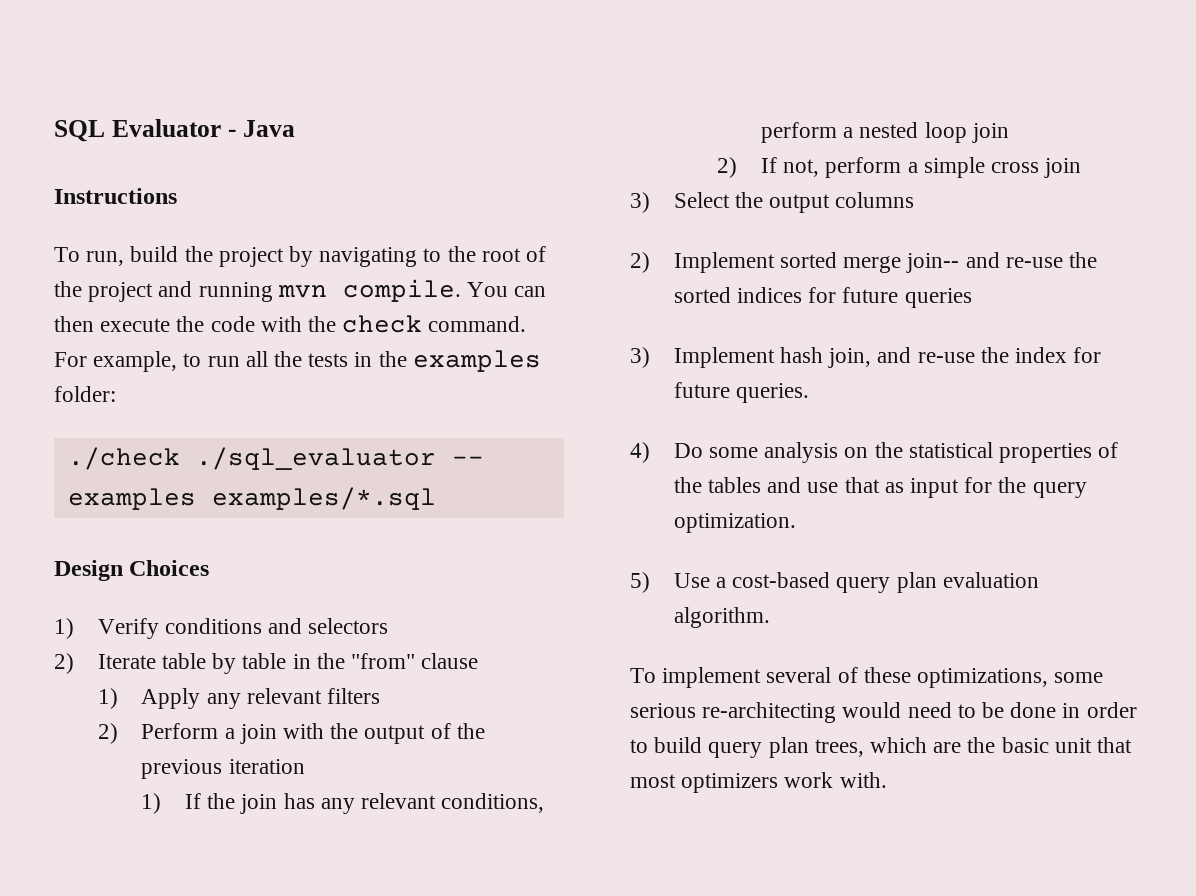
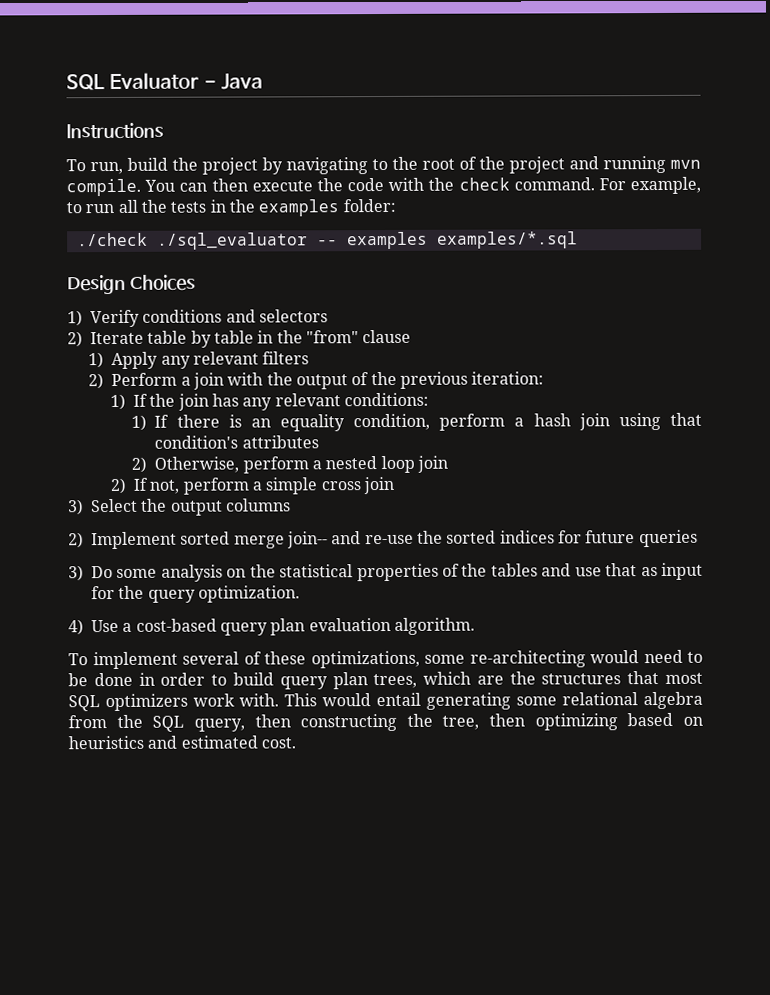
[228,759,305,774] iteration -> [471,371,545,385] iteration:
[441,793,545,813] conditions, -> [343,392,429,407] [131,412,703,432] [154,435,319,449] [131,456,240,473] conditions: // 1) If there is an equality condition, perform a hash join using that condition's attributes // 2) Otherwise,
[673,347,1102,368] [673,382,809,403] [630,442,650,463] Implement hash join, and re-use the index for future queries. // 4) -> (84, 573) none
[630,572,650,593] 5) -> [68,619,84,636] 4)
[630,703,696,718] serious -> (465, 659) none
[1001,737,1092,753] basic unit -> [541,673,622,685] structures
(676, 781) none -> [68,695,100,712] SQL
(887, 780) none -> [284,691,703,710] [68,712,703,732] [68,735,296,750] This would entail generating some relational algebra from the SQL query, then constructing the tree, then optimizing based on heuristics and estimated cost.

